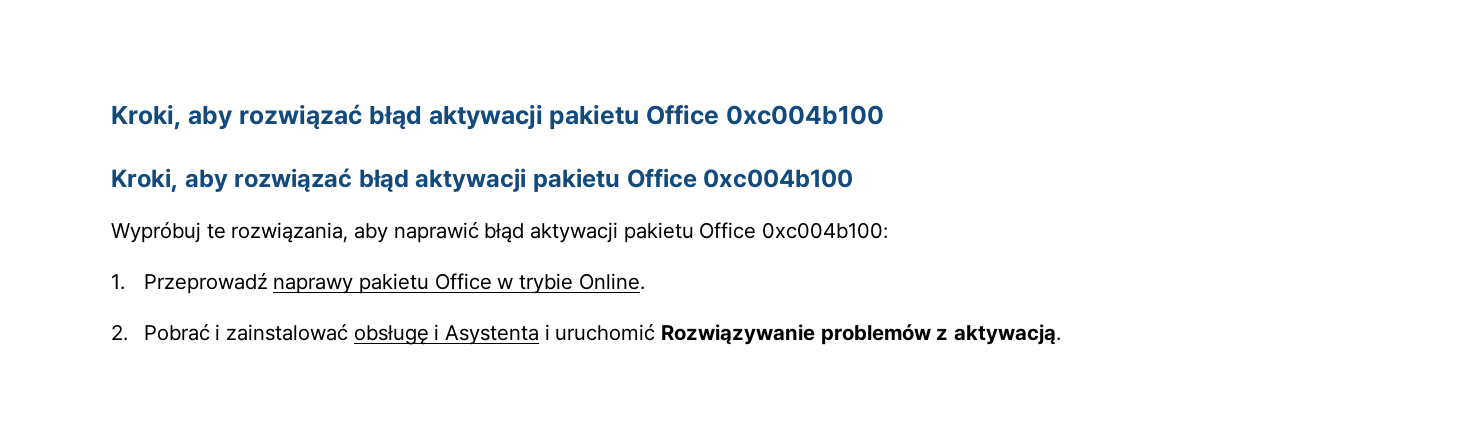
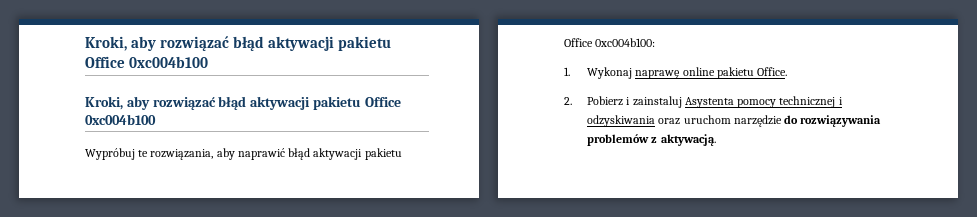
[143,272,645,294] [111,323,816,345] Przeprowadź naprawy pakietu Office w trybie Online. // 2. Pobrać i zainstalować obsługę i Asystenta i uruchomić Rozwiązywanie -> [587,67,788,79] [564,96,843,108] [587,115,882,127] Wykonaj naprawę online pakietu Office. // 2. Pobierz i zainstaluj Asystenta pomocy technicznej i odzyskiwania oraz uruchom narzędzie do rozwiązywania

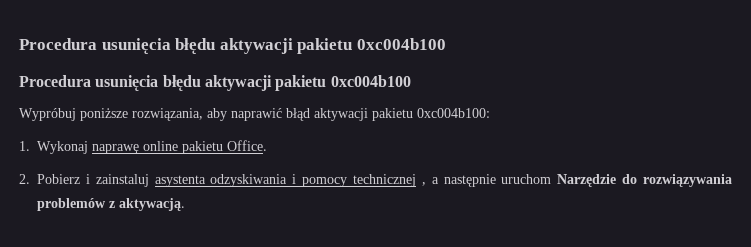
[85,36,391,51] [85,56,208,68] [85,96,401,110] Kroki, aby rozwiązać błąd aktywacji pakietu Office 0xc004b100 // Kroki, aby rozwiązać błąd aktywacji pakietu Office -> [19,38,446,54] [19,75,327,91] Procedura usunięcia błędu aktywacji pakietu 0xc004b100 // Procedura usunięcia błędu aktywacji pakietu
[138,150,149,157] te -> [80,108,128,121] poniższe
[564,38,593,47] Office -> (413, 114) none
[684,96,843,108] [587,115,782,127] Asystenta pomocy technicznej i odzyskiwania oraz uruchom narzędzie -> [154,174,617,187] asystenta odzyskiwania i pomocy technicznej , a następnie uruchom Narzędzie

